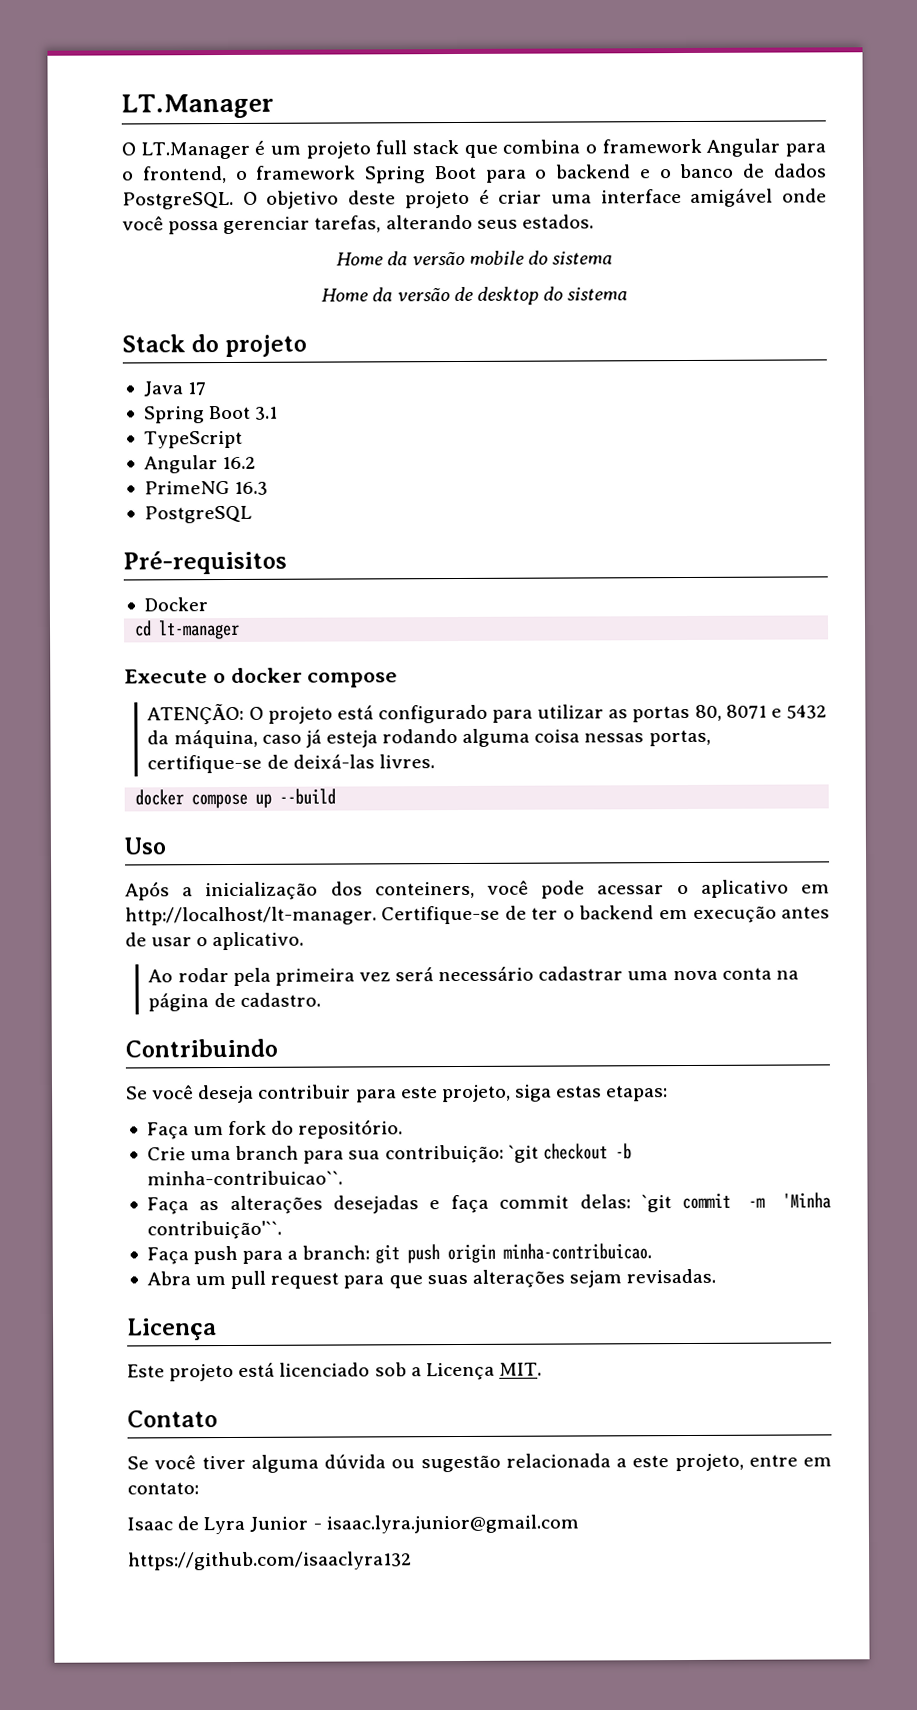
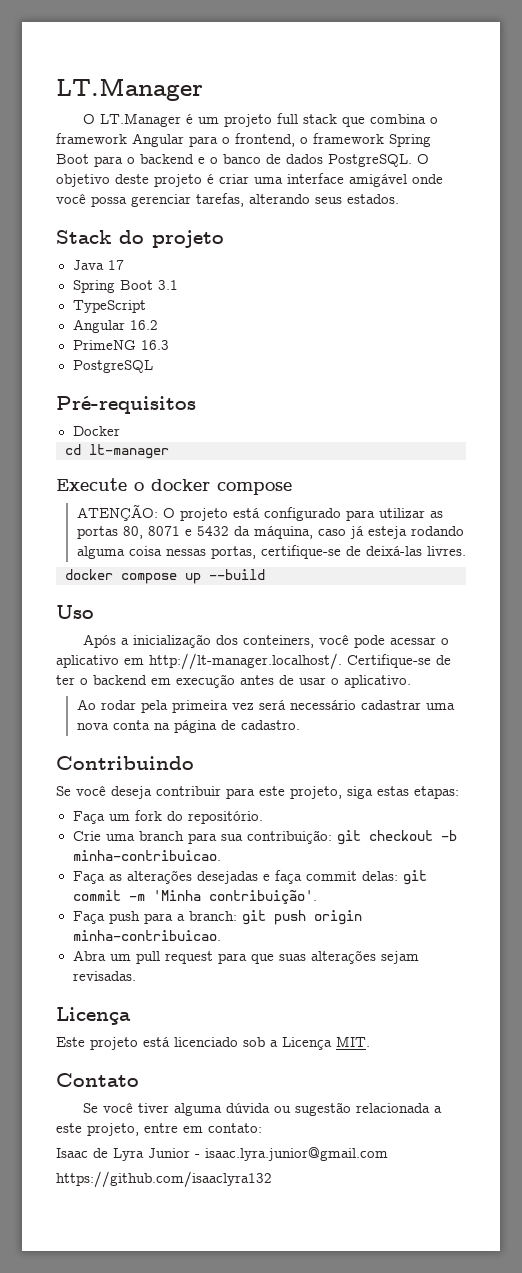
[335,250,614,266] [320,286,629,305] // Home da versão mobile do sistema // Home da versão de desktop do sistema -> (399, 199) none
[125,906,377,926] http://localhost/lt-manager. -> [149,653,342,670] http://lt-manager.localhost/.
[507,1144,539,1163] `git -> [336,830,361,845] git
[146,1170,343,1186] minha-contribuicao``. -> [72,850,221,861] minha-contribuicao.
[641,1194,673,1213] `git -> [402,870,427,885] git
[146,1220,282,1240] contribuição'``. -> [208,890,317,904] contribuição'.

